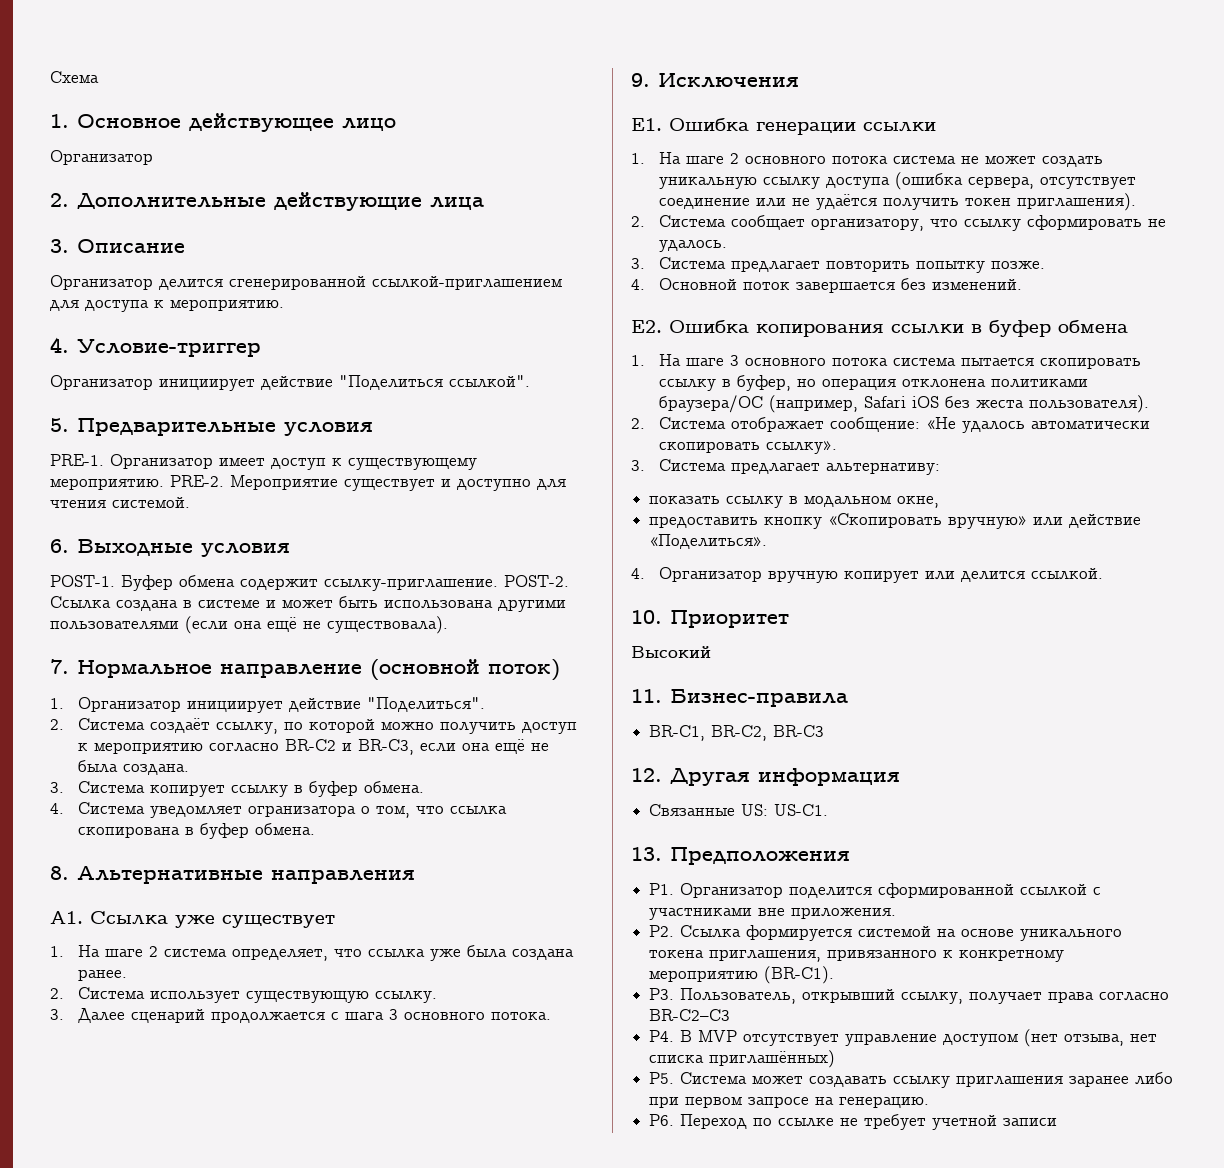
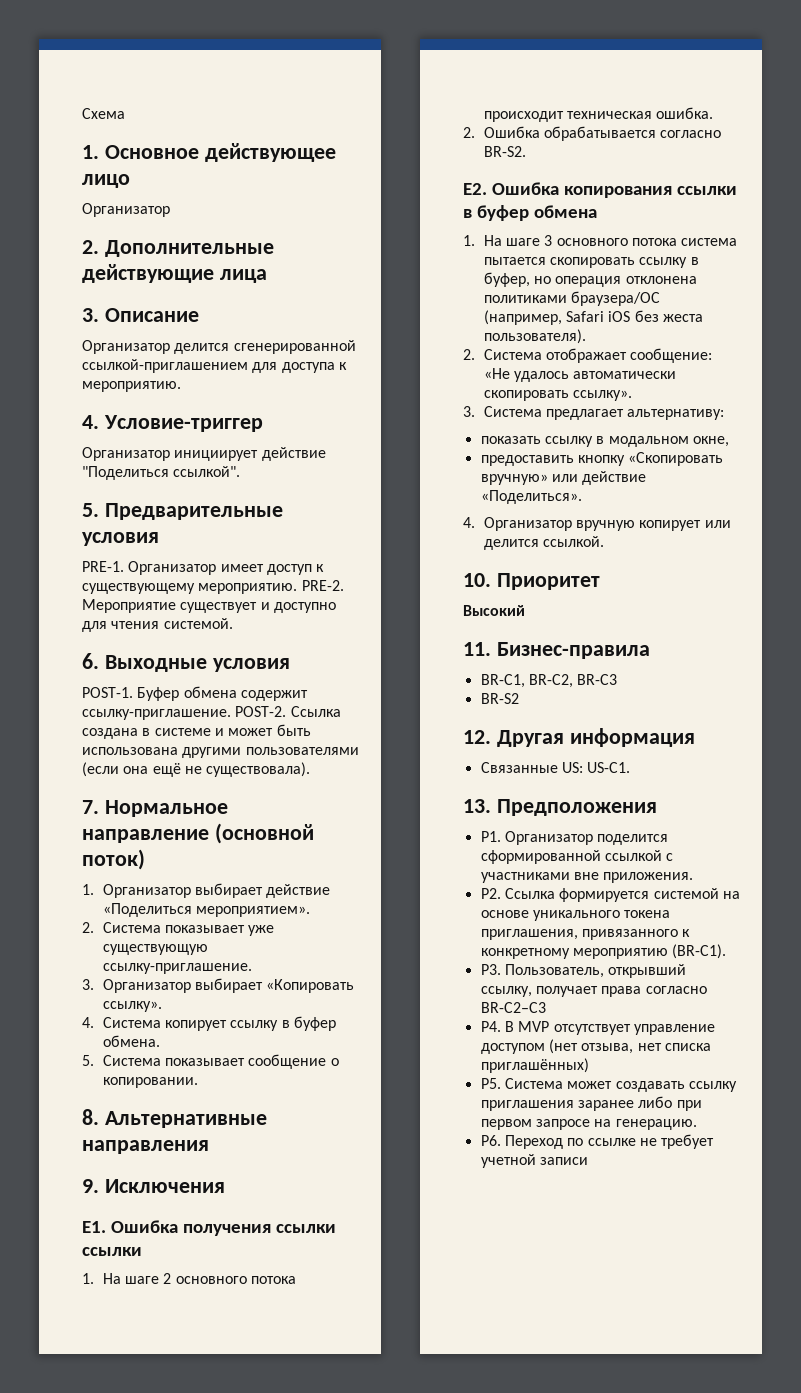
[187,697,486,713] [50,718,578,734] [78,739,550,755] [78,760,190,775] [50,782,64,793] инициирует действие "Поделиться". // 2. Система создаёт ссылку, по которой можно получить доступ к мероприятию согласно BR-C2 и BR-C3, если она ещё не была создана. // 3. -> [195,883,331,898] [102,903,311,917] [82,922,275,936] [102,944,208,955] [102,963,252,974] [82,978,355,993] [102,1001,162,1012] [82,1017,94,1028] выбирает действие «Поделиться мероприятием». // 2. Система показывает уже существующую ссылку-приглашение. // 3. Организатор выбирает «Копировать ссылку». // 4.
[50,802,508,818] [78,823,316,839] [50,866,415,884] [50,911,335,928] [50,945,575,961] [78,969,128,981] [50,987,438,1003] [50,1008,552,1023] 4. Система уведомляет огранизатора о том, что ссылка скопирована в буфер обмена. // 8. Альтернативные направления // A1. Ссылка уже существует // 1. На шаге 2 система определяет, что ссылка уже была создана ранее. // 2. Система использует существующую ссылку. // 3. Далее сценарий продолжается с шага 3 основного потока. -> [82,1054,339,1069] [102,1077,198,1088] [82,1109,267,1128] [82,1140,209,1154] 5. Система показывает сообщение о копировании. // 8. Альтернативные направления
[756,122,856,135] генерации -> [182,1224,336,1236] получения ссылки
[893,156,1104,167] [659,172,1137,190] [659,193,1137,211] [631,215,1167,231] [659,240,728,252] [631,257,1046,273] [631,278,1023,293] система не может создать уникальную ссылку доступа (ошибка сервера, отсутствует соединение или не удаётся получить токен приглашения). // 2. Система сообщает организатору, что ссылку сформировать не удалось. // 3. Система предлагает повторить попытку позже. // 4. Основной поток завершается без изменений. -> [483,107,714,122] [463,126,722,141] [483,146,526,157] происходит техническая ошибка. // 2. Ошибка обрабатывается согласно BR-S2.
(825, 731) none -> [480,693,519,704] // BR-S2

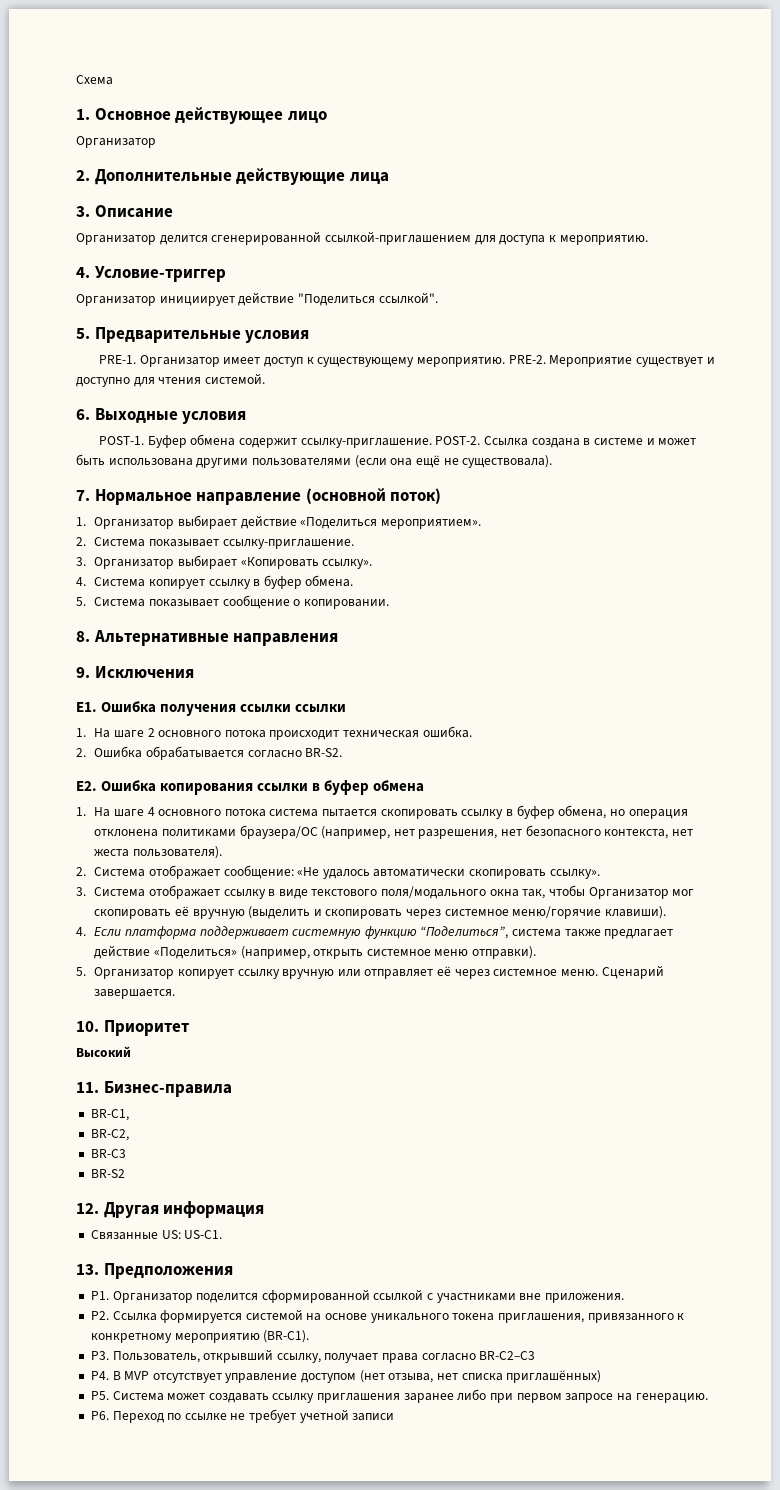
[248,925,275,936] [102,944,208,955] уже существующую -> (219, 543) none
[544,235,553,246] 3 -> [147,807,155,816] 4
[483,272,530,287] буфер, -> [516,805,607,819] буфер обмена,
[566,310,659,322] Safari iOS без -> [393,825,694,839] нет разрешения, нет безопасного контекста, нет
[546,409,725,420] [480,436,729,447] [480,452,724,466] [480,471,647,485] [480,490,582,504] [463,517,731,531] [483,536,605,550] предлагает альтернативу: // показать ссылку в модальном окне, // предоставить кнопку «Скопировать вручную» или действие «Поделиться». // 4. Организатор вручную копирует или делится ссылкой. -> [148,885,695,899] [94,906,667,919] [76,926,674,939] [94,945,537,959] [76,965,664,979] [94,989,176,999] отображает ссылку в виде текстового поля/модального окна так, чтобы Организатор мог скопировать её вручную (выделить и скопировать через системное меню/горячие клавиши). // 4. Если платформа поддерживает системную функцию “Поделиться”, система также предлагает действие «Поделиться» (например, открыть системное меню отправки). // 5. Организатор копирует ссылку вручную или отправляет её через системное меню. Сценарий завершается.
(525, 681) none -> (129, 1115) //
(573, 681) none -> (129, 1135) //

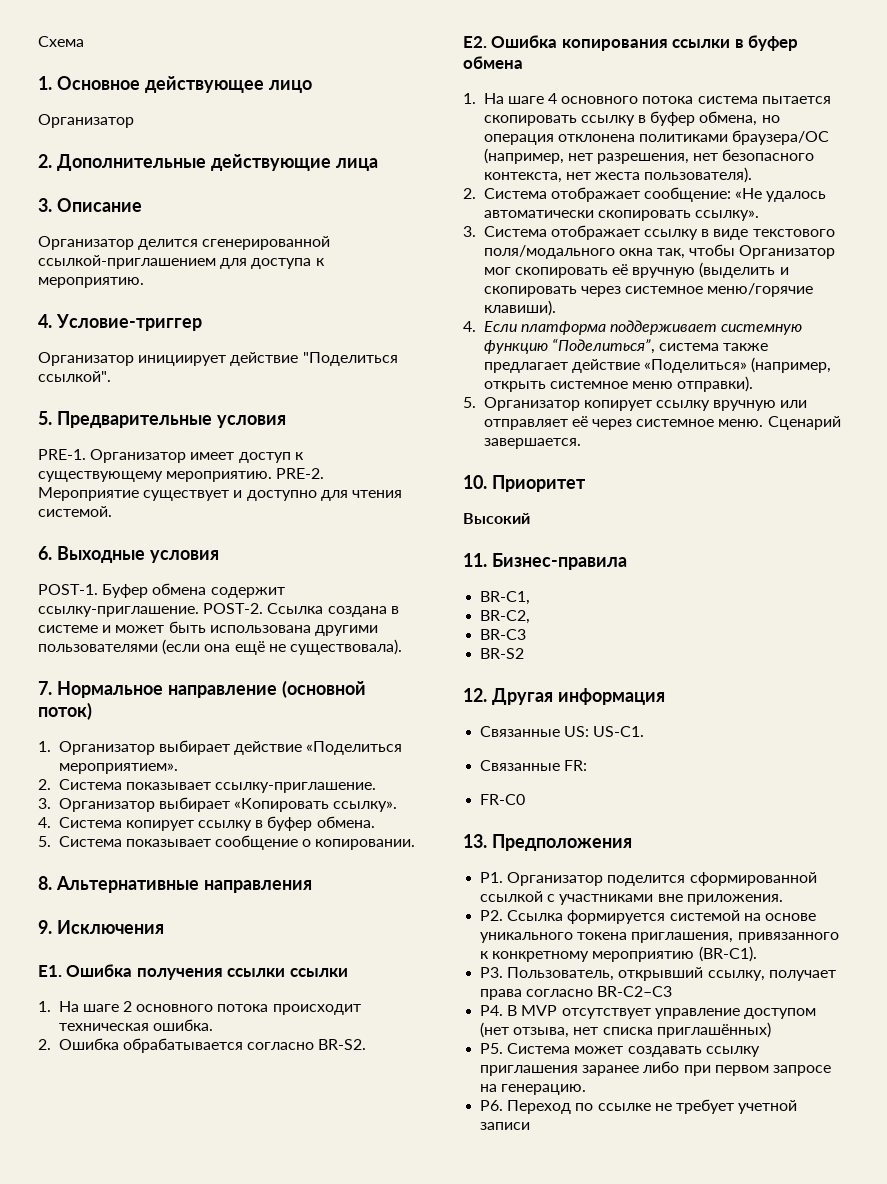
(223, 1234) none -> [480,760,588,771] [480,794,526,805] // Связанные FR: // FR-C0

